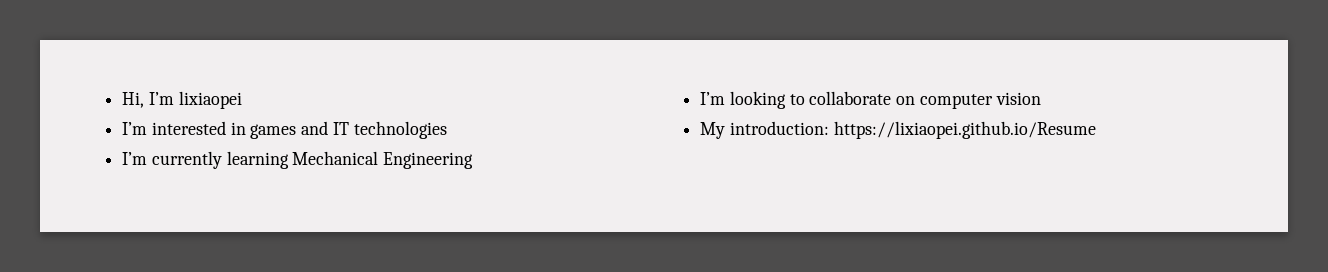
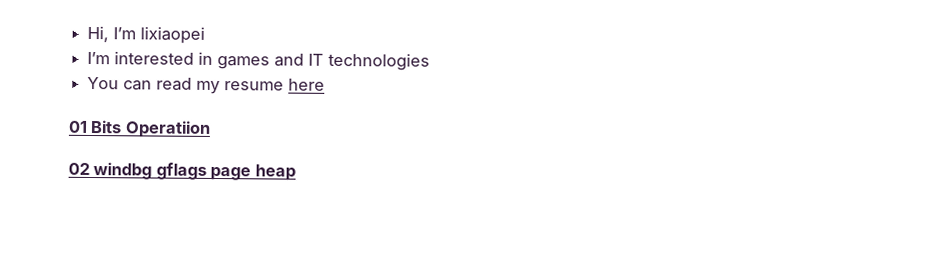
[122,151,474,169] [700,91,1041,109] [700,121,1096,139] I’m currently learning Mechanical Engineering // I’m looking to collaborate on computer vision // My introduction: https://lixiaopei.github.io/Resume -> [87,76,326,95] [68,120,211,138] [68,162,296,181] You can read my resume here // 01 Bits Operatiion // 02 windbg gflags page heap

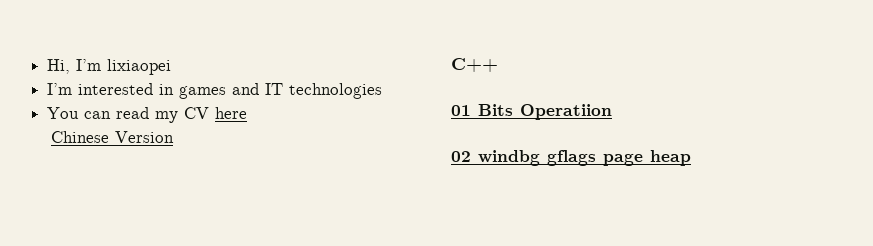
[224,81,285,91] resume -> [184,107,210,119] CV
(326, 84) none -> [51,131,175,143] [451,58,498,72] // Chinese Version // C++

